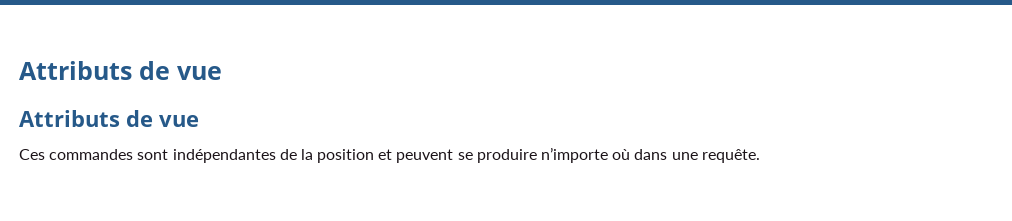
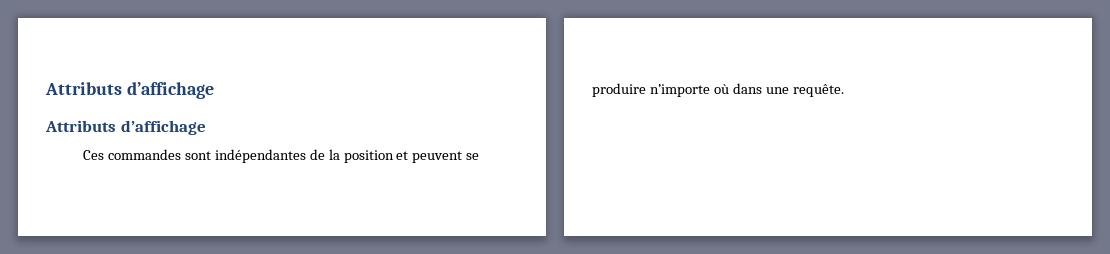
[19,61,222,80] [19,110,199,127] Attributs de vue // Attributs de vue -> [45,82,214,99] [45,120,206,135] Attributs d’affichage // Attributs d’affichage

